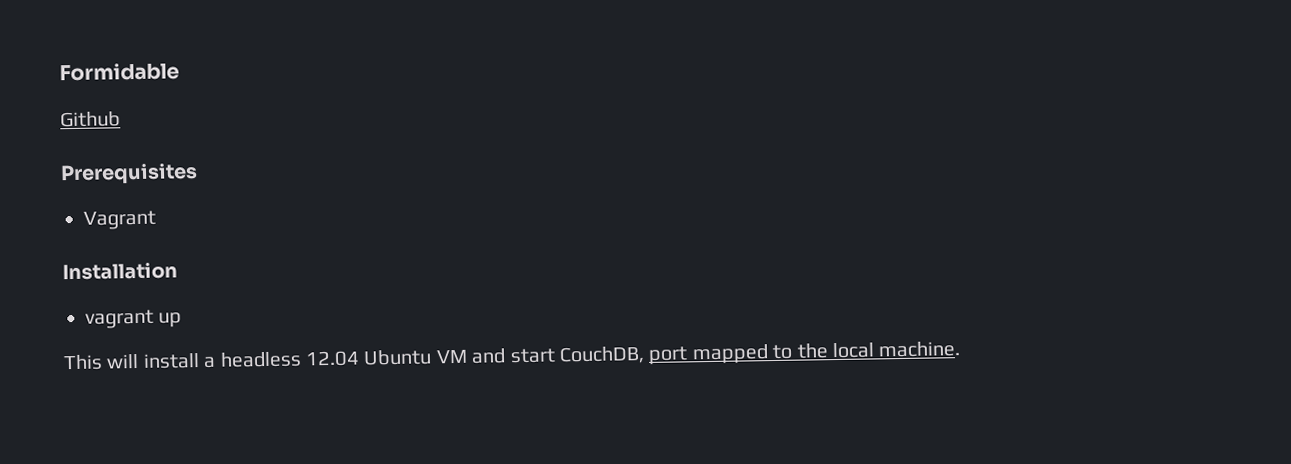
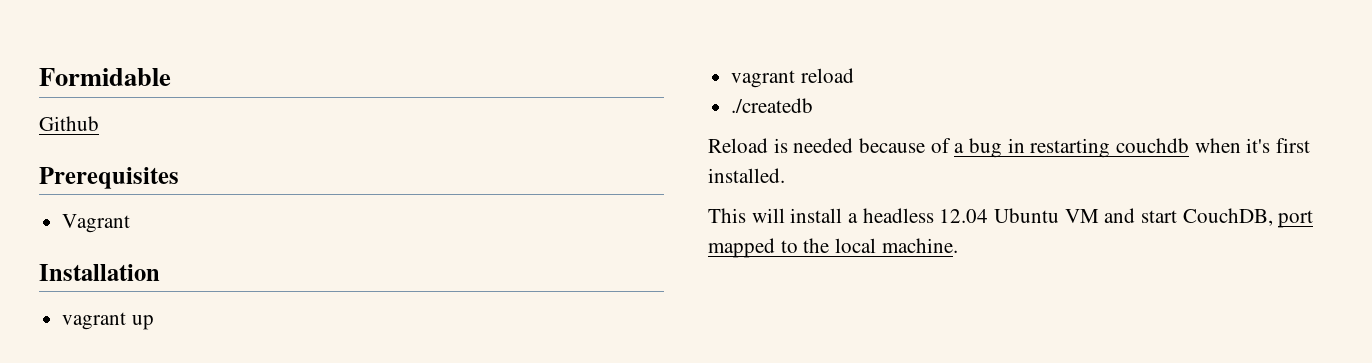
(183, 320) none -> [731,68,854,88] [731,98,814,113] [708,138,1311,158] [708,168,785,183] // vagrant reload // ./createdb // Reload is needed because of a bug in restarting couchdb when it's first installed.

